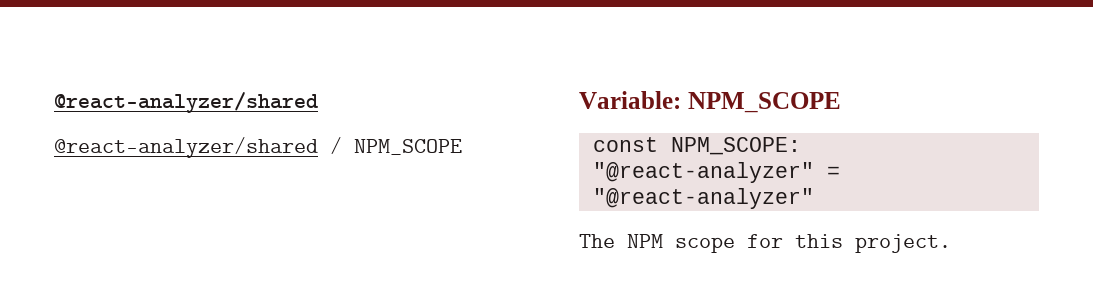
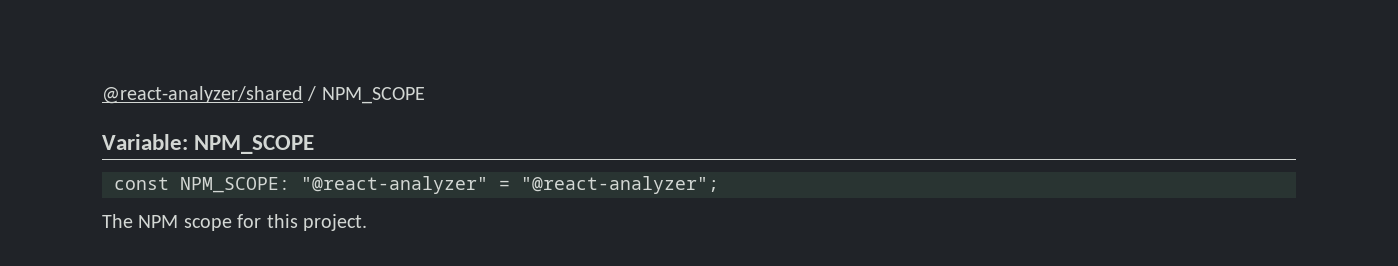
[54,92,318,113] [54,137,318,158] @react-analyzer/shared // @react-analyzer/shared -> [102,86,303,104] @react-analyzer/shared
[592,188,814,209] "@react-analyzer" -> [521,176,719,194] "@react-analyzer";

